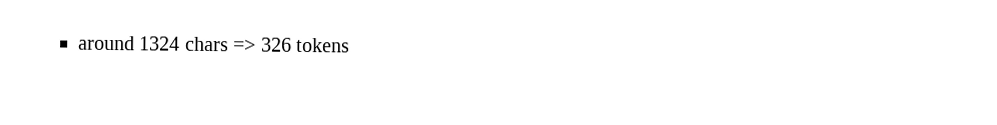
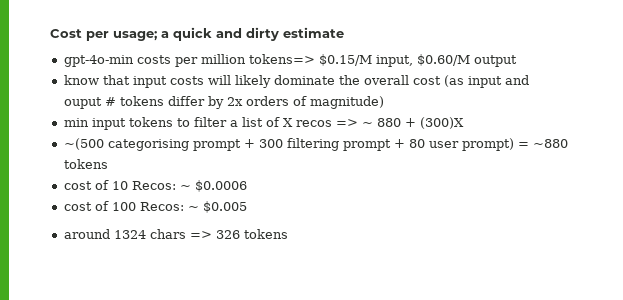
(78, 43) none -> [50,27,344,41] [63,54,517,67] [63,75,529,88] [63,96,384,109] [63,117,464,130] [63,138,568,151] [63,159,108,169] [63,180,247,192] [63,201,247,213] Cost per usage; a quick and dirty estimate // gpt-4o-min costs per million tokens=> $0.15/M input, $0.60/M output // know that input costs will likely dominate the overall cost (as input and ouput # tokens differ by 2x orders of magnitude) // min input tokens to filter a list of X recos => ~ 880 + (300)X // ~(500 categorising prompt + 300 filtering prompt + 80 user prompt) = ~880 tokens // cost of 10 Recos: ~ $0.0006 // cost of 100 Recos: ~ $0.005 //

